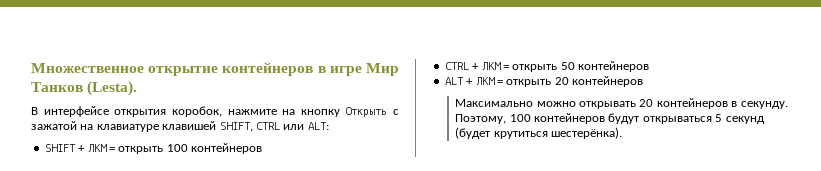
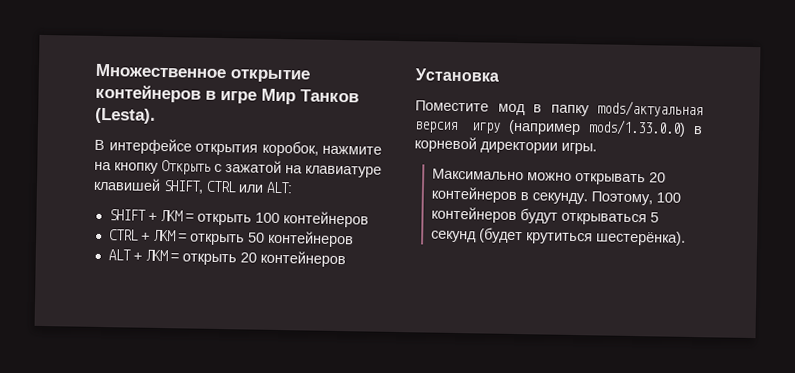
(643, 81) none -> [415,68,499,82] [415,100,703,118] [414,119,703,137] [414,136,597,155] // Установка // Поместите мод в папку mods/актуальная версия игру (например mods/1.33.0.0) в корневой директории игры.

